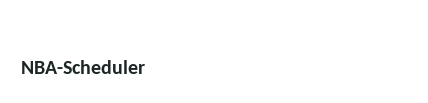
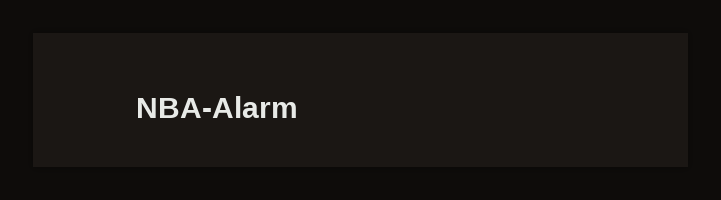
[21,60,145,74] NBA-Scheduler -> [136,96,298,118] NBA-Alarm

